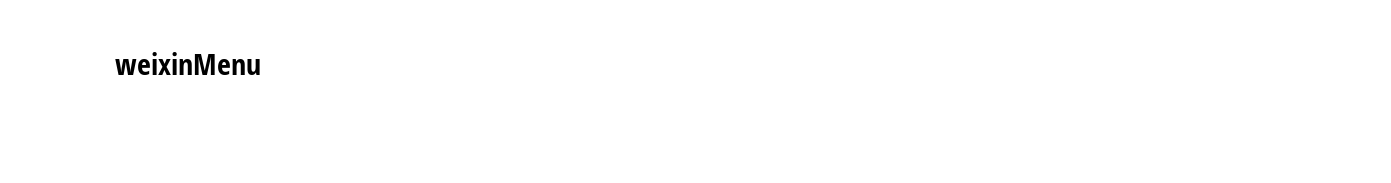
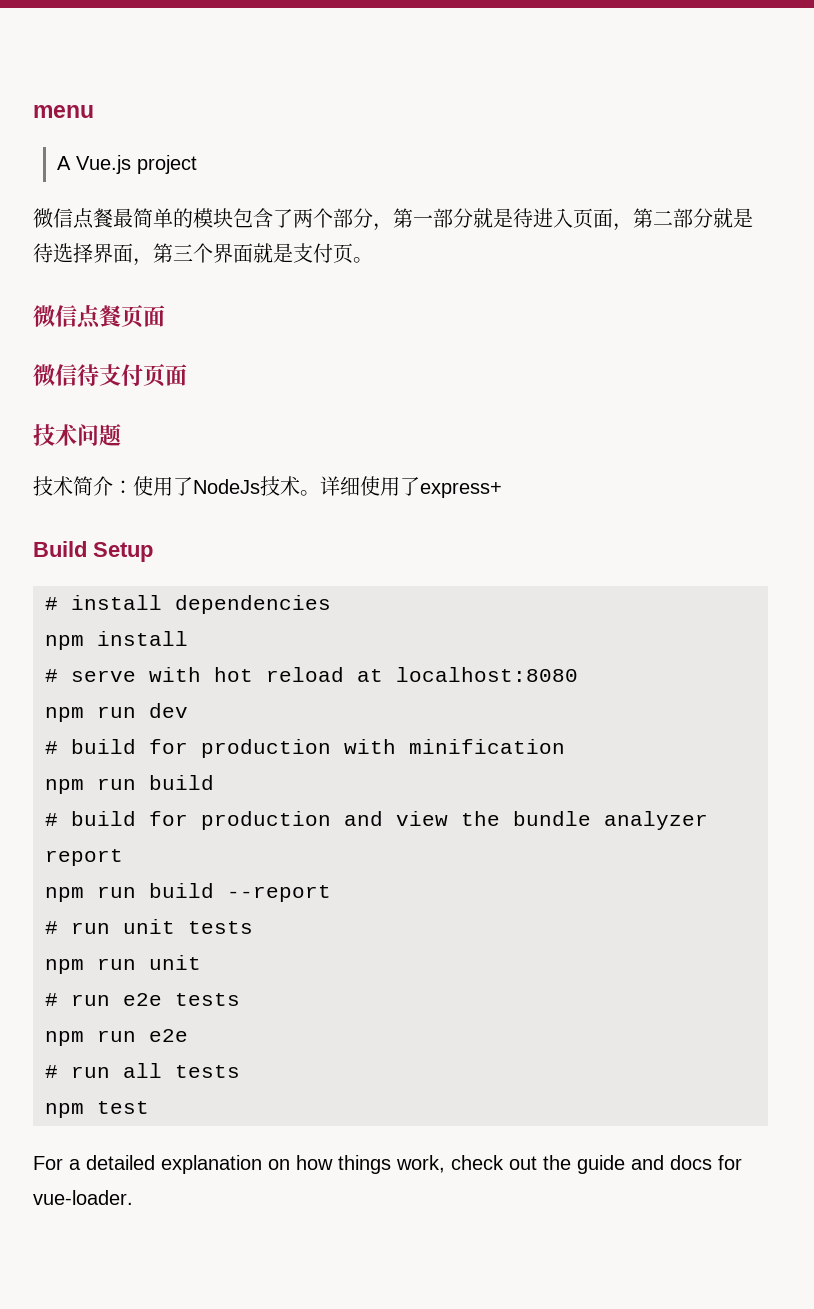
[115,52,261,75] weixinMenu -> [33,105,94,118] [56,155,197,174] [33,208,753,231] [33,243,373,266] [33,305,165,329] [33,364,187,387] [33,423,121,446] [33,476,502,498] [33,541,153,562] [45,595,331,614] [45,631,188,650] [45,667,578,682] [45,703,188,722] [45,739,565,758] [45,775,214,794] [45,811,708,830] [45,849,123,866] [45,883,331,902] [45,919,253,934] [45,955,201,974] [45,993,240,1006] [45,1029,188,1046] [45,1063,240,1078] [45,1101,149,1118] [33,1155,742,1174] [33,1190,133,1205] menu // A Vue.js project // 微信点餐最简单的模块包含了两个部分，第一部分就是待进入页面，第二部分就是待选择界面，第三个界面就是支付页。 // 微信点餐页面 // 微信待支付页面 // 技术问题 // 技术简介：使用了NodeJs技术。详细使用了express+ // Build Setup // # install dependencies // npm install // # serve with hot reload at localhost:8080 // npm run dev // # build for production with minification // npm run build // # build for production and view the bundle analyzer report // npm run build --report // # run unit tests // npm run unit // # run e2e tests // npm run e2e // # run all tests // npm test // For a detailed explanation on how things work, check out the guide and docs for vue-loader.

